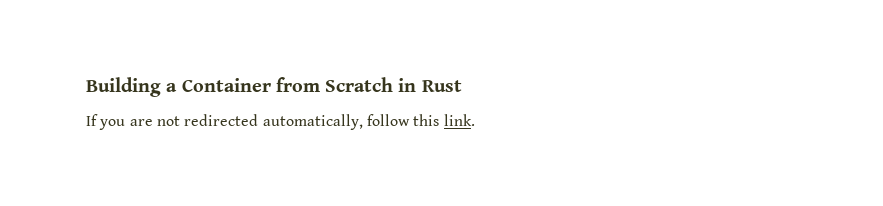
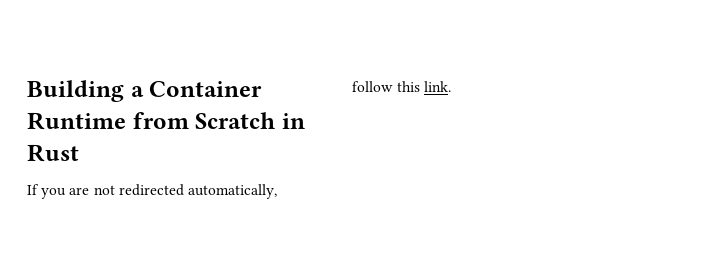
(271, 85) none -> [27,112,126,130] Runtime

